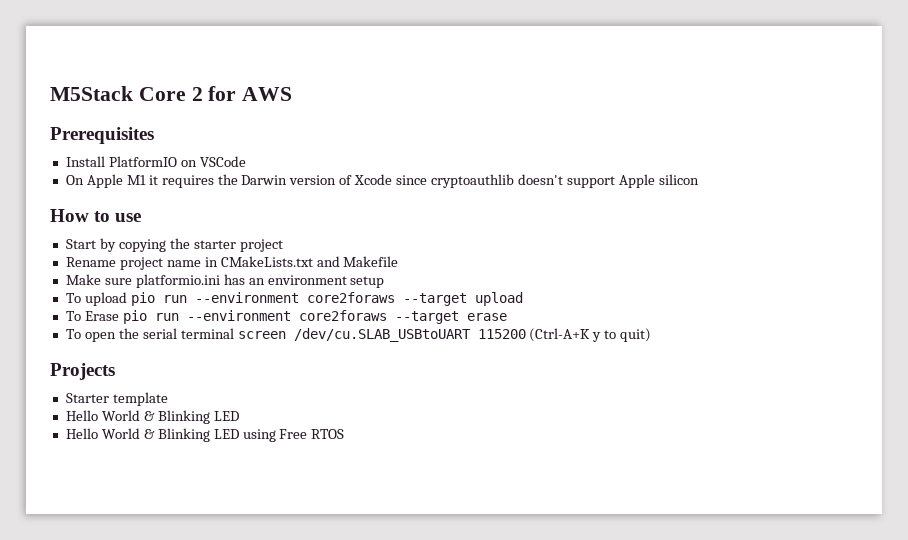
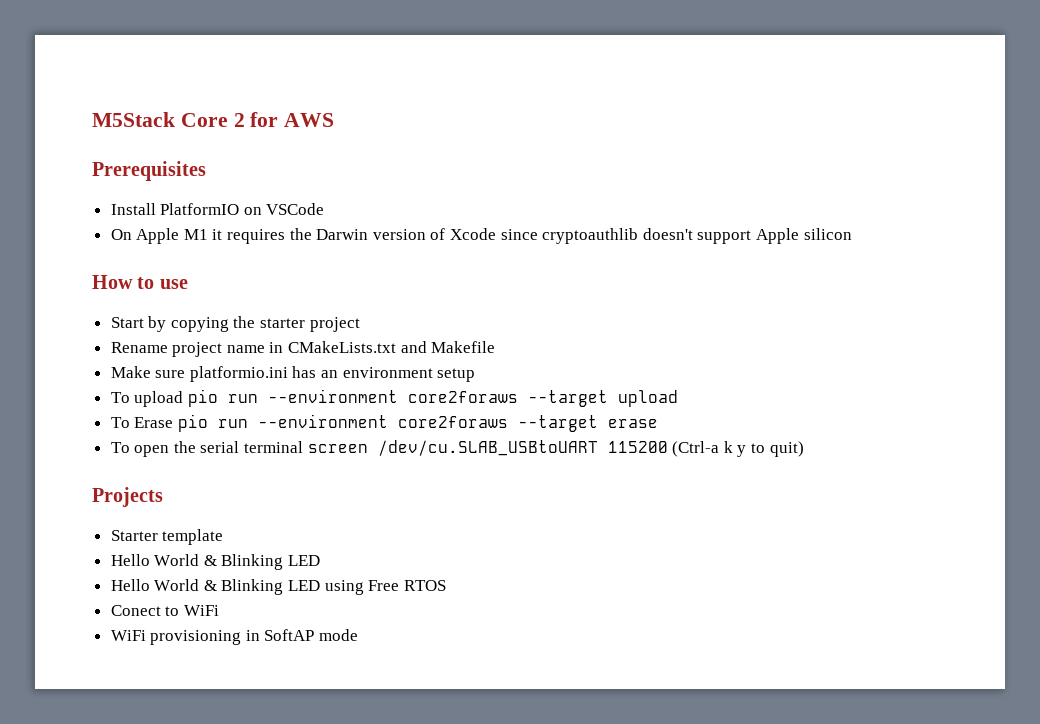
[529,328,591,342] (Ctrl-A+K -> [672,441,733,457] (Ctrl-a k
(345, 434) none -> [110,605,219,616] [110,629,359,645] // Conect to WiFi // WiFi provisioning in SoftAP mode

